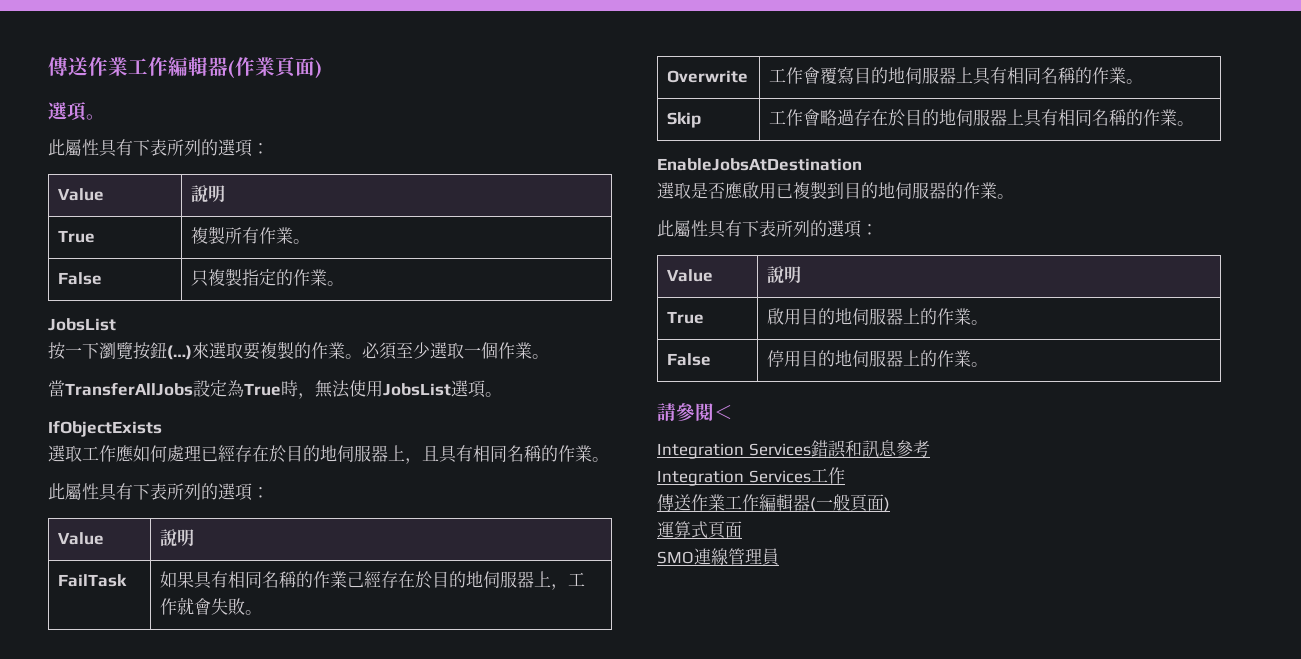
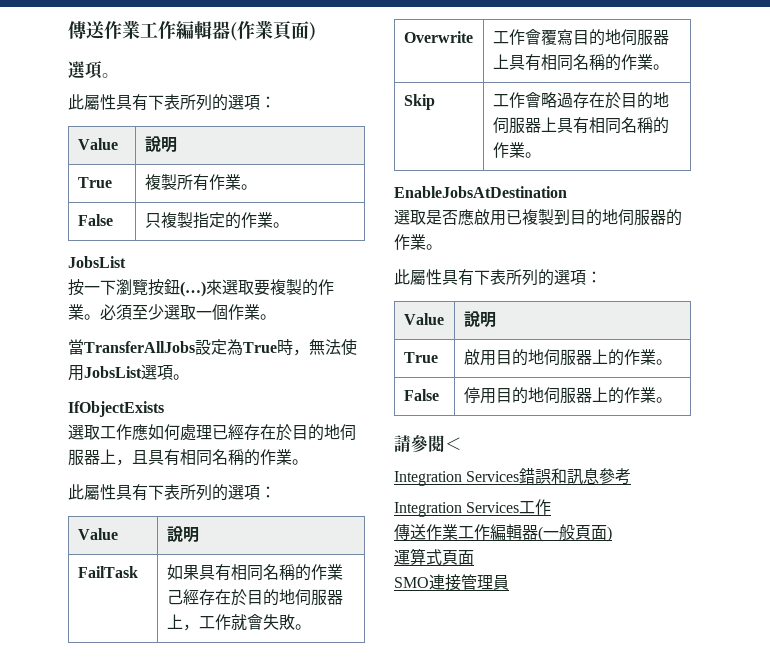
[711,548,728,565] 線 -> [445,574,461,591] 接

